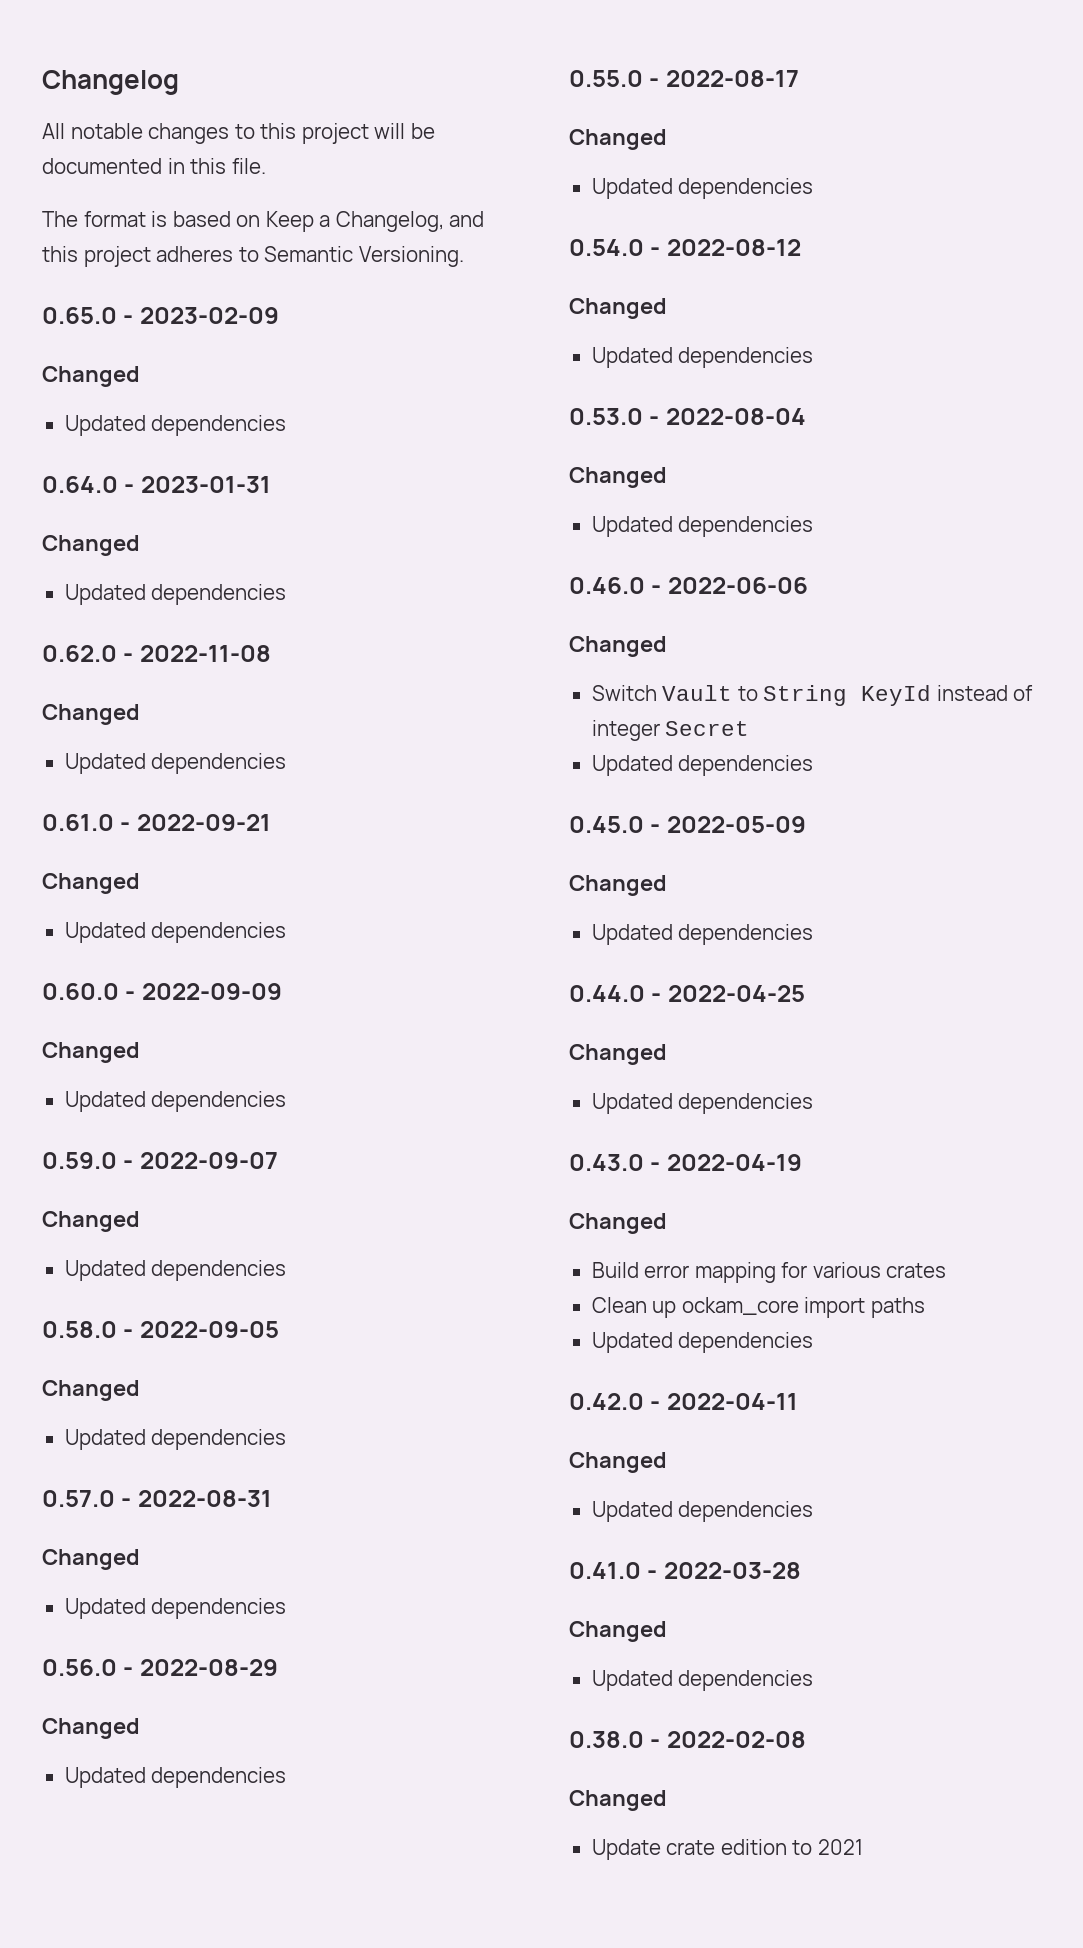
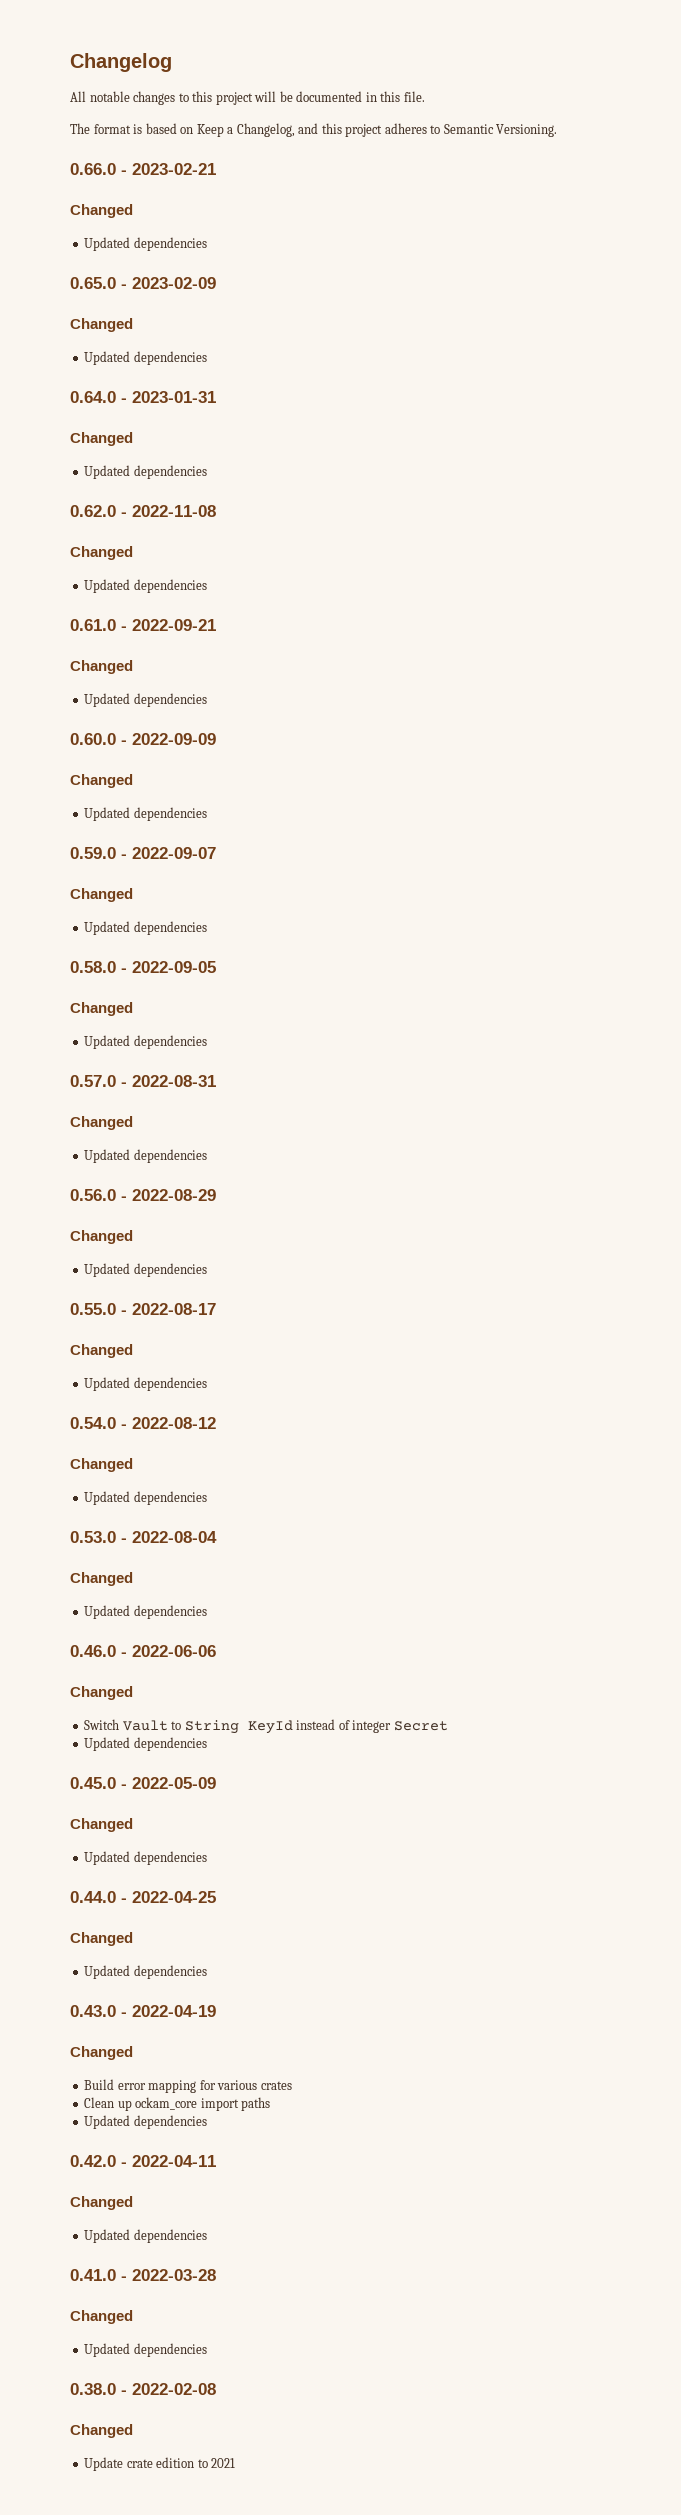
(464, 256) none -> [70,163,216,175] [70,204,133,218] [84,237,207,251] // 0.66.0 - 2023-02-21 // Changed // Updated dependencies

